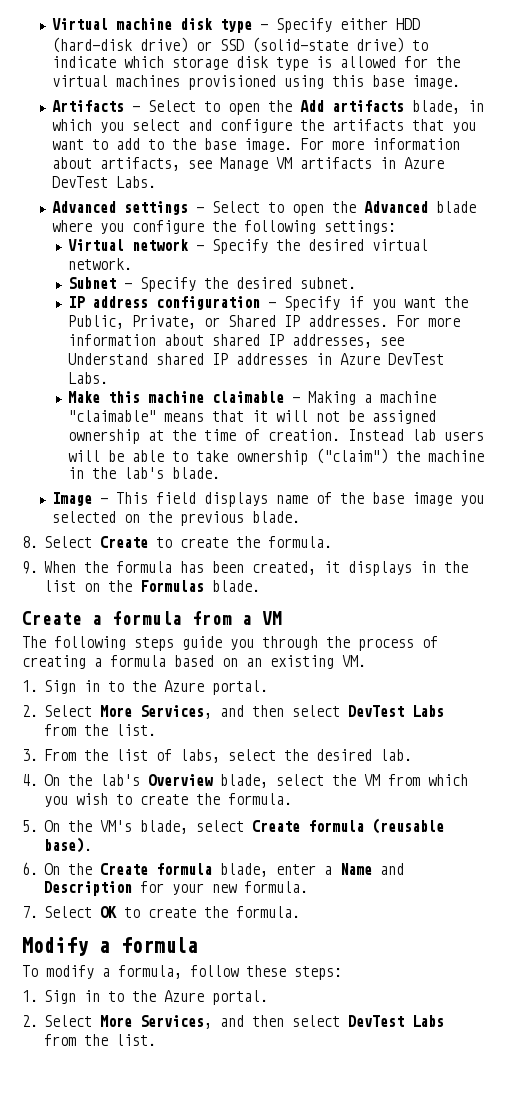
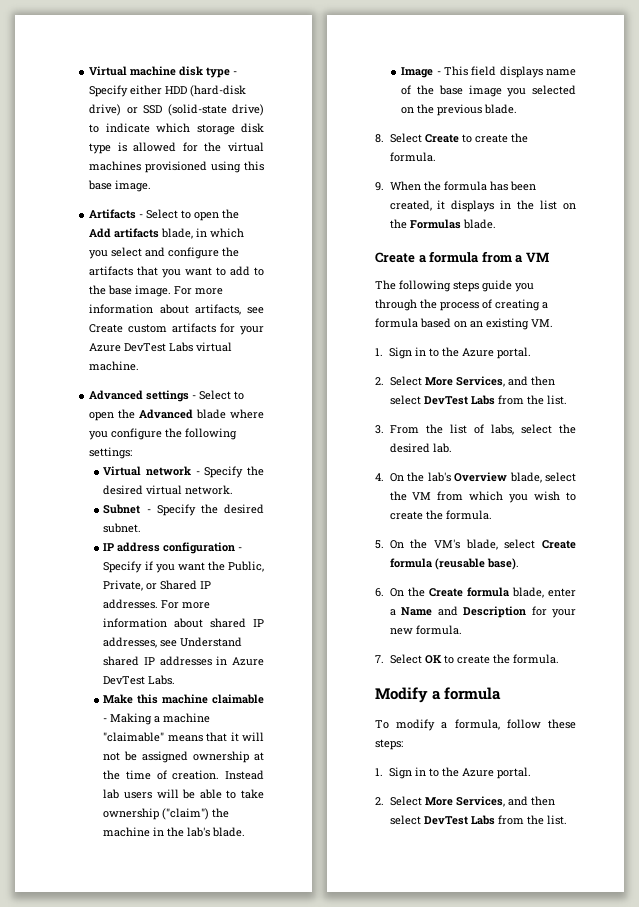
[219,157,444,171] [51,176,156,188] Manage VM artifacts in Azure DevTest Labs. -> [89,323,264,335] [89,342,233,352] [89,361,140,371] Create custom artifacts for your Azure DevTest Labs virtual machine.

